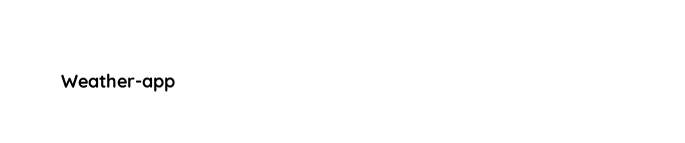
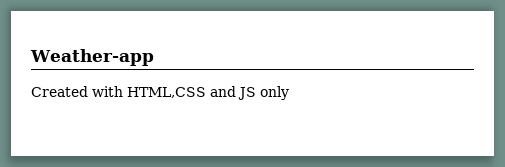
(176, 82) none -> [31,86,289,100] // Created with HTML,CSS and JS only

